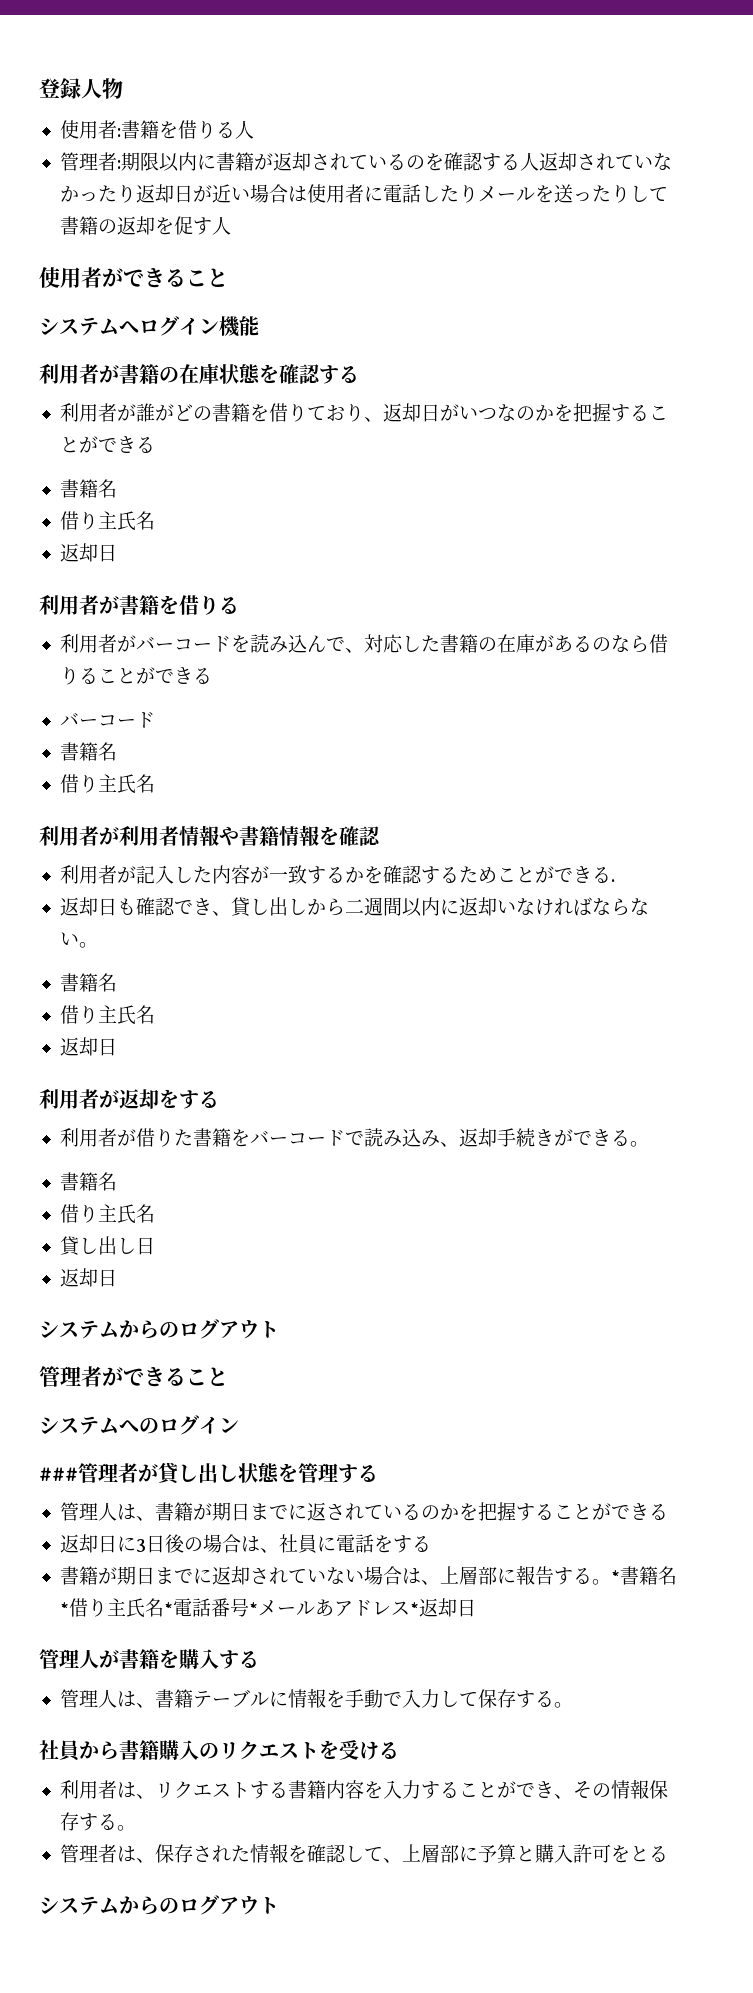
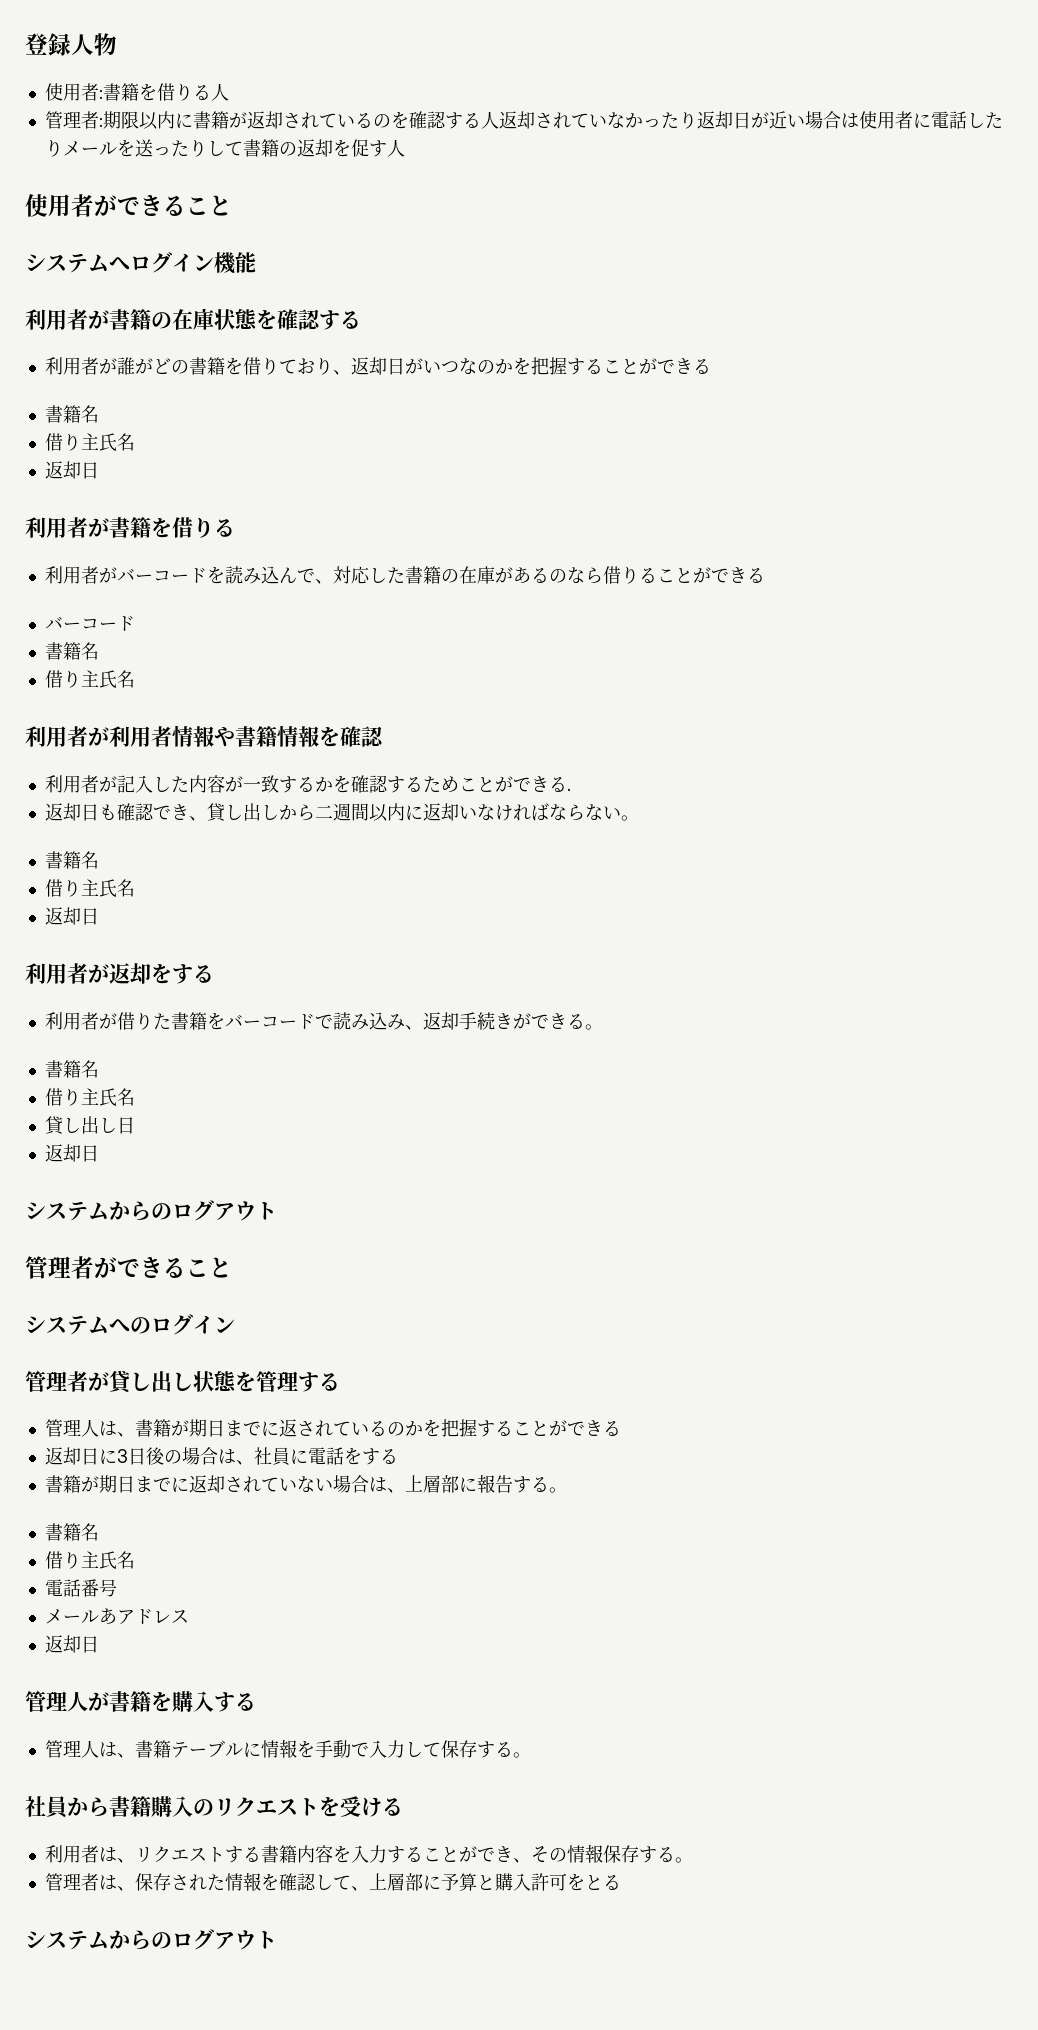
[39,1467,78,1481] ### -> (235, 1325) none
[610,1566,677,1585] [59,1598,173,1618] *書籍名*借り主氏名* -> [44,1523,99,1541] [44,1551,135,1570] // 書籍名 // 借り主氏名 //
[248,1602,258,1615] * -> (117, 1588) //
[409,1602,419,1615] * -> (189, 1616) //

